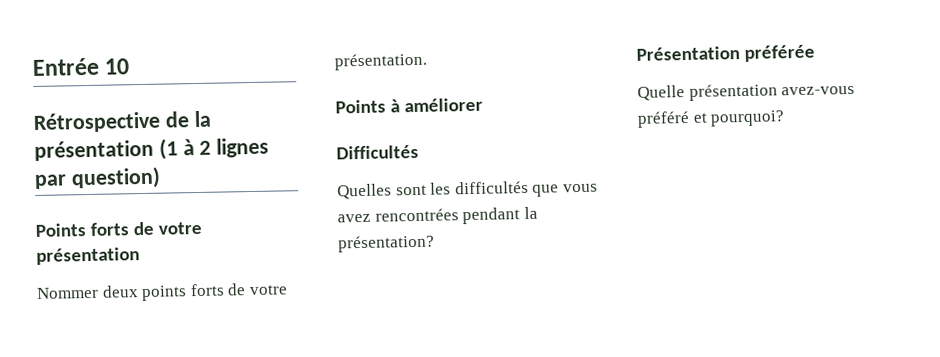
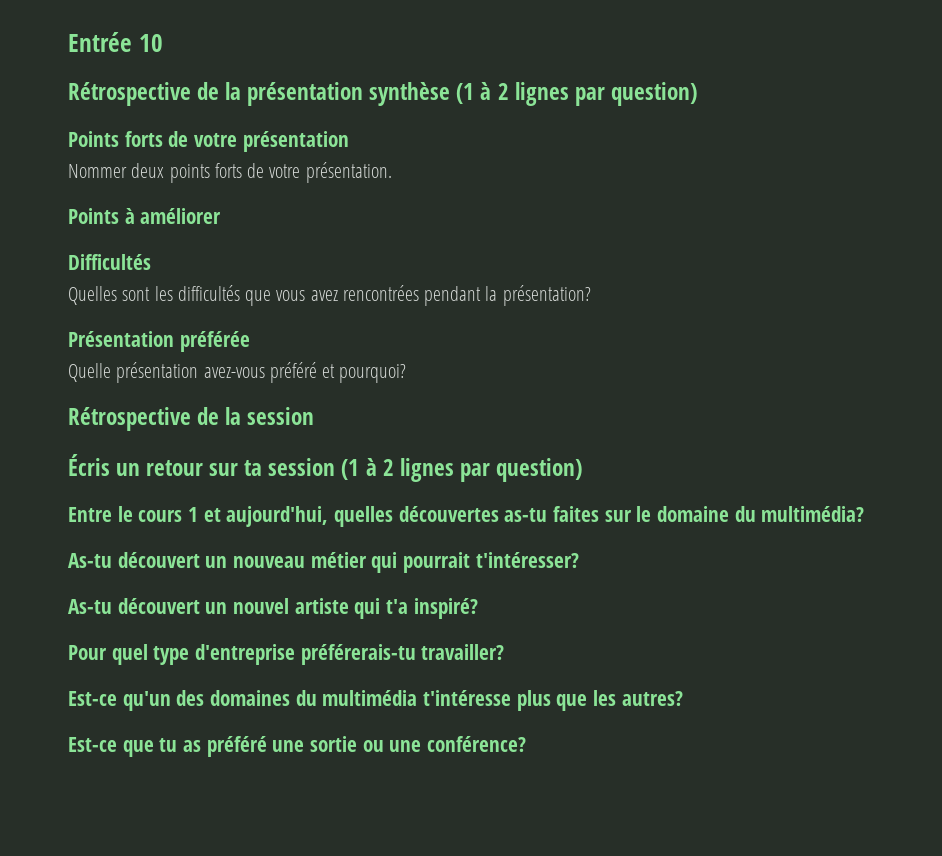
(154, 150) none -> [369,82,451,106] synthèse
(786, 118) none -> [68,407,315,431] [68,454,582,482] [68,506,865,527] [68,552,579,573] [68,598,478,619] [68,644,505,665] [68,690,683,711] [68,736,527,757] // Rétrospective de la session // Écris un retour sur ta session (1 à 2 lignes par question) // Entre le cours 1 et aujourd'hui, quelles découvertes as-tu faites sur le domaine du multimédia? // As-tu découvert un nouveau métier qui pourrait t'intéresser? // As-tu découvert un nouvel artiste qui t'a inspiré? // Pour quel type d'entreprise préférerais-tu travailler? // Est-ce qu'un des domaines du multimédia t'intéresse plus que les autres? // Est-ce que tu as préféré une sortie ou une conférence?

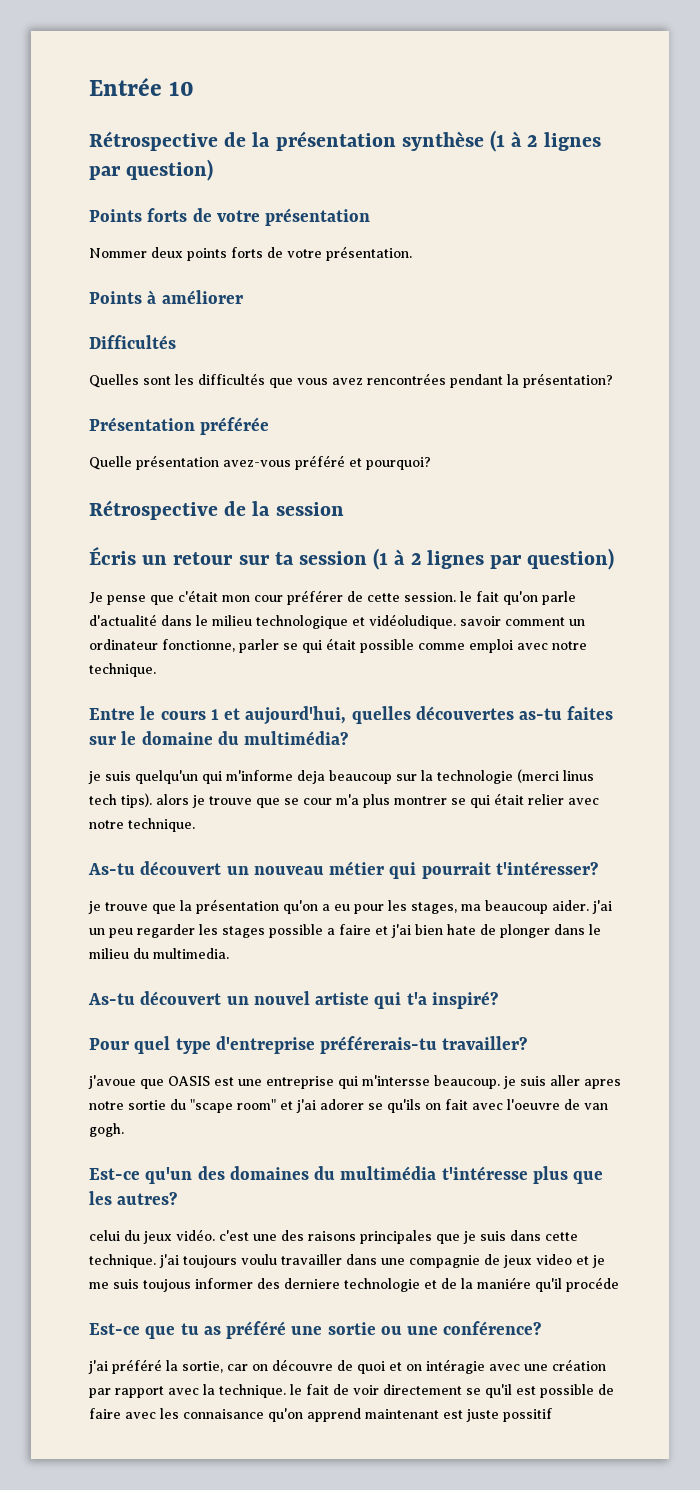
(582, 470) none -> [89,590,576,605] [89,614,585,629] [89,638,587,653] [89,663,156,677] // Je pense que c'était mon cour préférer de cette session. le fait qu'on parle d'actualité dans le milieu technologique et vidéoludique. savoir comment un ordinateur fonctionne, parler se qui était possible comme emploi avec notre technique.
(865, 514) none -> [88,769,594,784] [89,793,599,808] [89,818,195,832] // je suis quelqu'un qui m'informe deja beaucoup sur la technologie (merci linus tech tips). alors je trouve que se cour m'a plus montrer se qui était relier avec notre technique.
(579, 560) none -> [88,899,612,914] [89,924,601,938] [89,948,229,959] // je trouve que la présentation qu'on a eu pour les stages, ma beaucoup aider. j'ai un peu regarder les stages possible a faire et j'ai bien hate de plonger dans le milieu du multimedia.
(505, 652) none -> [88,1075,621,1089] [89,1099,608,1113] [89,1123,124,1137] // j'avoue que OASIS est une entreprise qui m'intersse beaucoup. je suis aller apres notre sortie du "scape room" et j'ai adorer se qu'ils on fait avec l'oeuvre de van gogh.
(683, 698) none -> [89,1229,578,1244] [89,1254,605,1268] [89,1277,619,1292] // celui du jeux vidéo. c'est une des raisons principales que je suis dans cette technique. j'ai toujours voulu travailler dans une compagnie de jeux video et je me suis toujous informer des derniere technologie et de la maniére qu'il procéde
(527, 744) none -> [88,1359,606,1374] [89,1384,614,1398] [89,1408,552,1422] // j'ai préféré la sortie, car on découvre de quoi et on intéragie avec une création par rapport avec la technique. le fait de voir directement se qu'il est possible de faire avec les connaisance qu'on apprend maintenant est juste possitif

